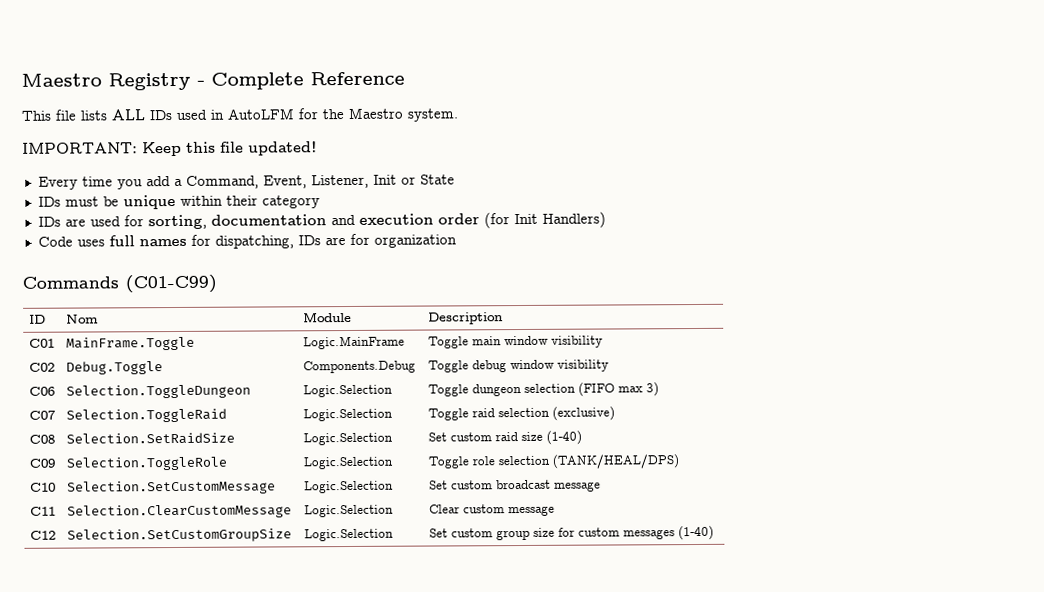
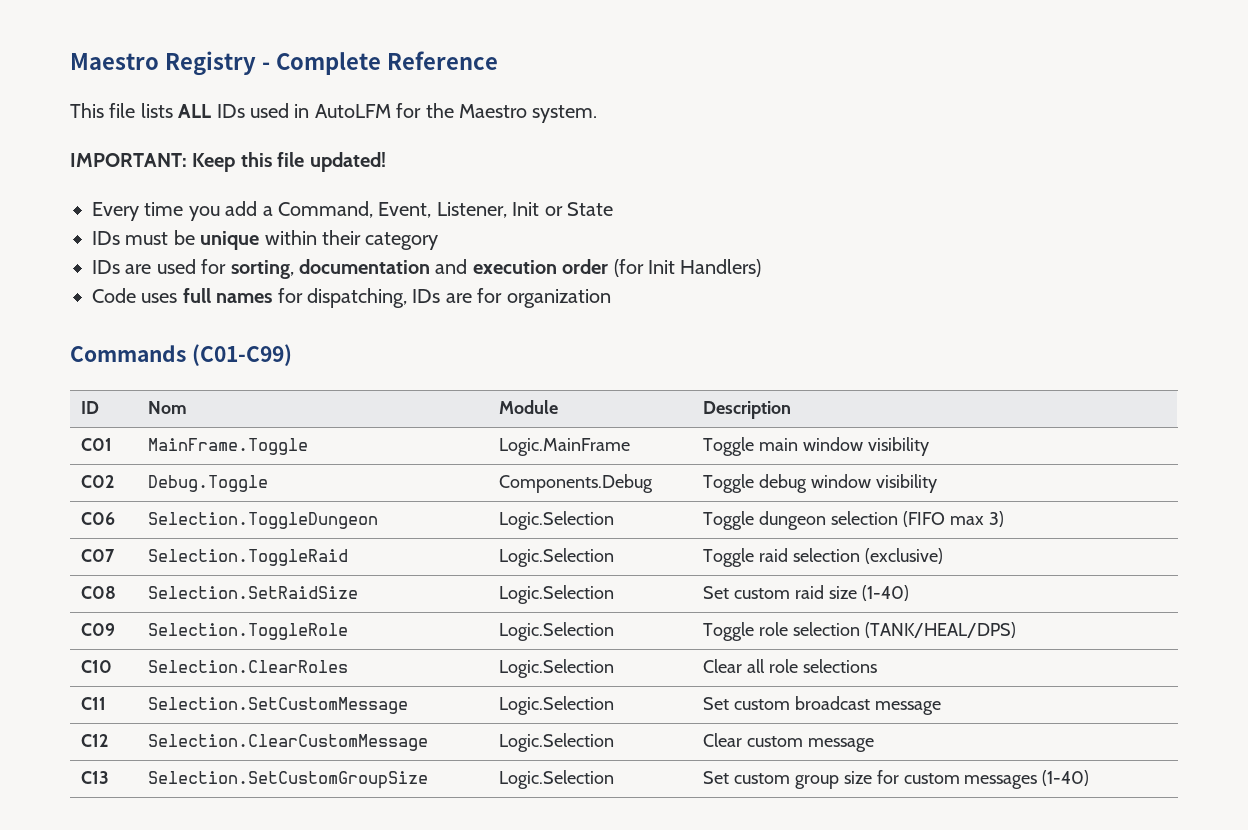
(56, 487) none -> [148,660,349,673] [499,659,615,678] [703,659,877,673] [81,697,107,710] | Selection.ClearRoles | Logic.Selection | Clear all role selections // C11
[29,506,56,516] C11 -> [81,734,110,747] C12
[29,530,56,540] C12 -> [81,771,110,784] C13

